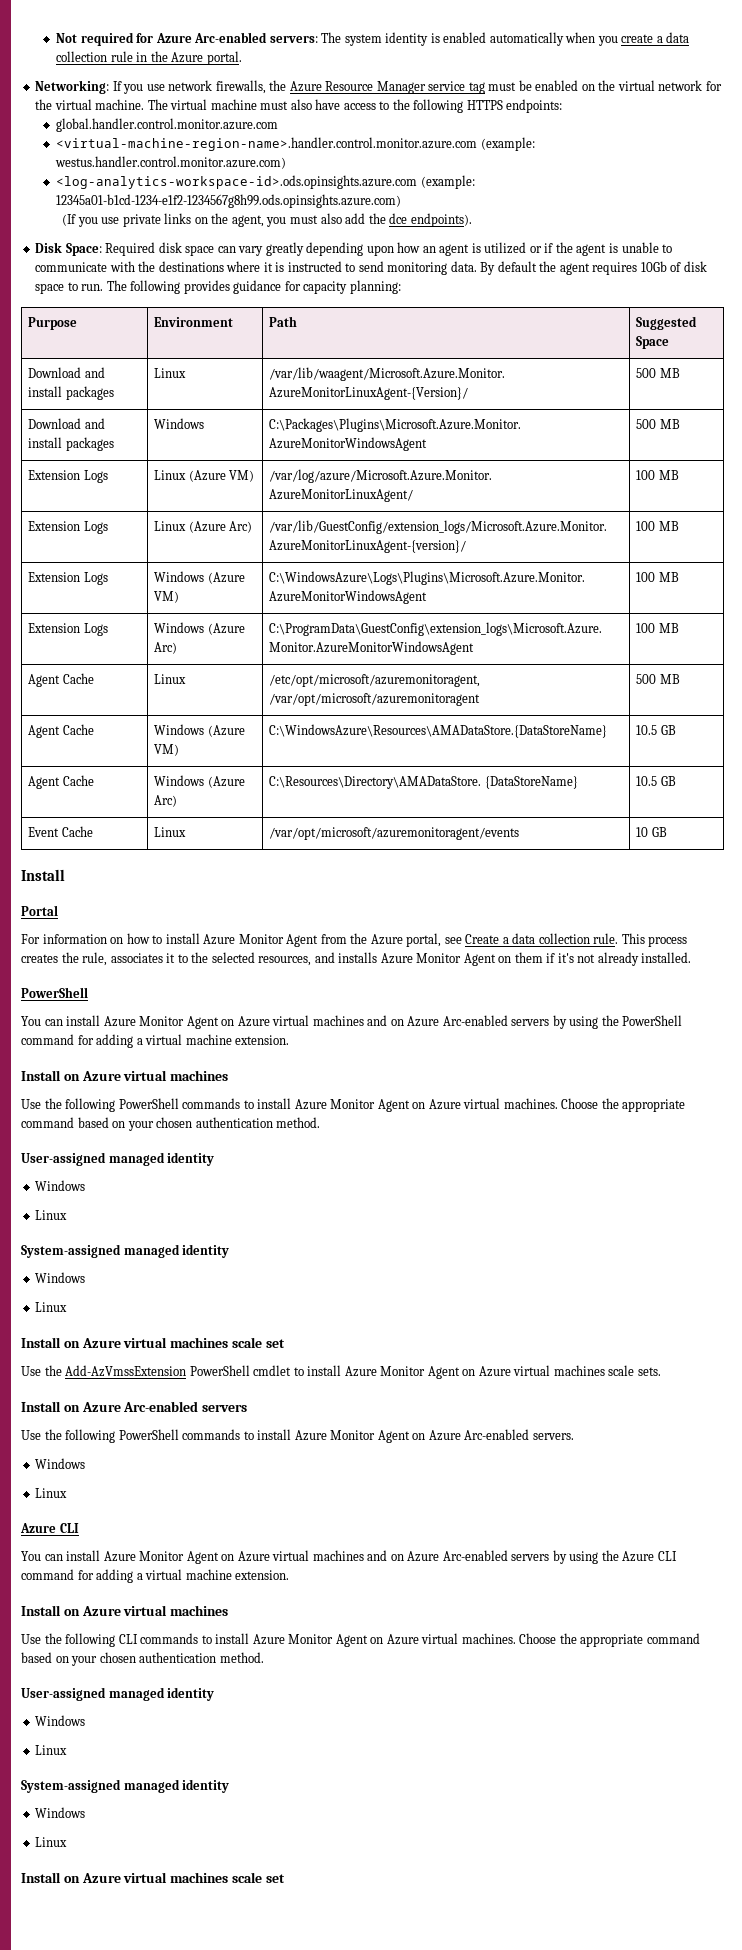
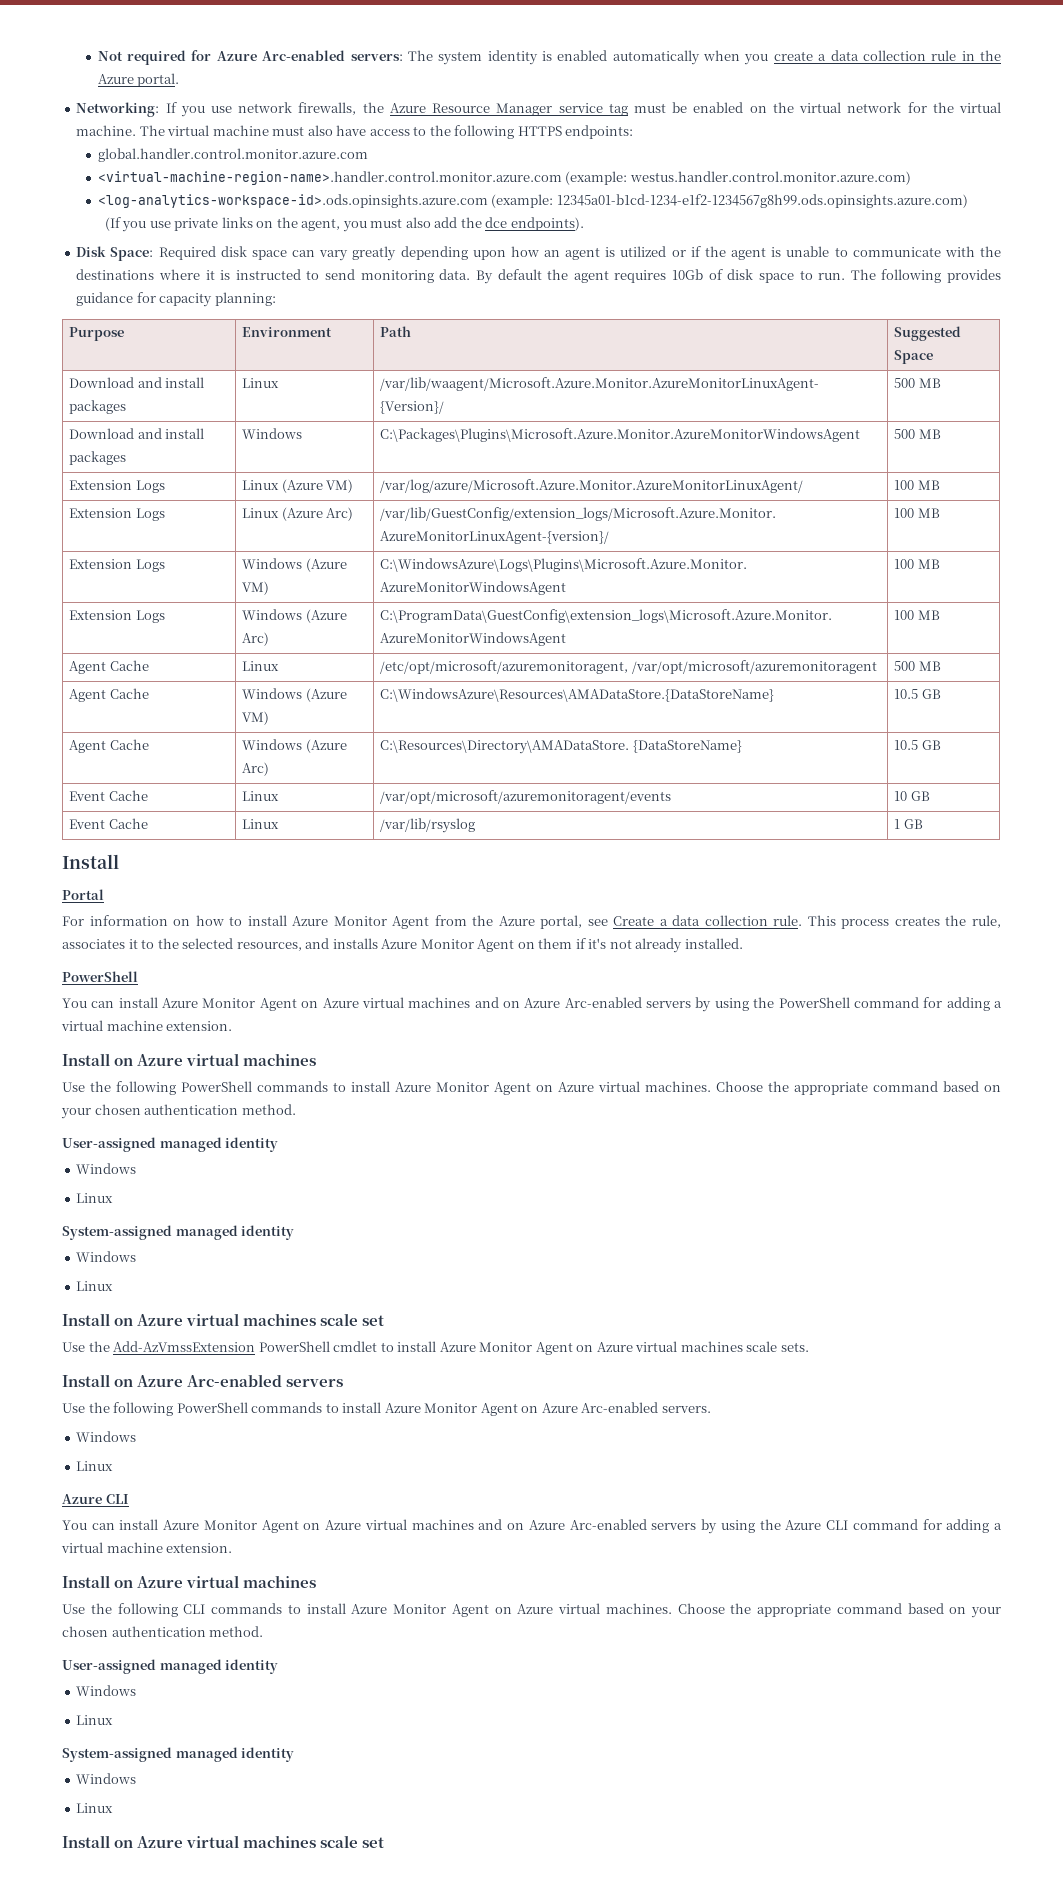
(667, 832) none -> [69,818,148,829] [242,819,280,829] [380,818,476,833] [894,819,923,829] // Event Cache | Linux | /var/lib/rsyslog | 1 GB

